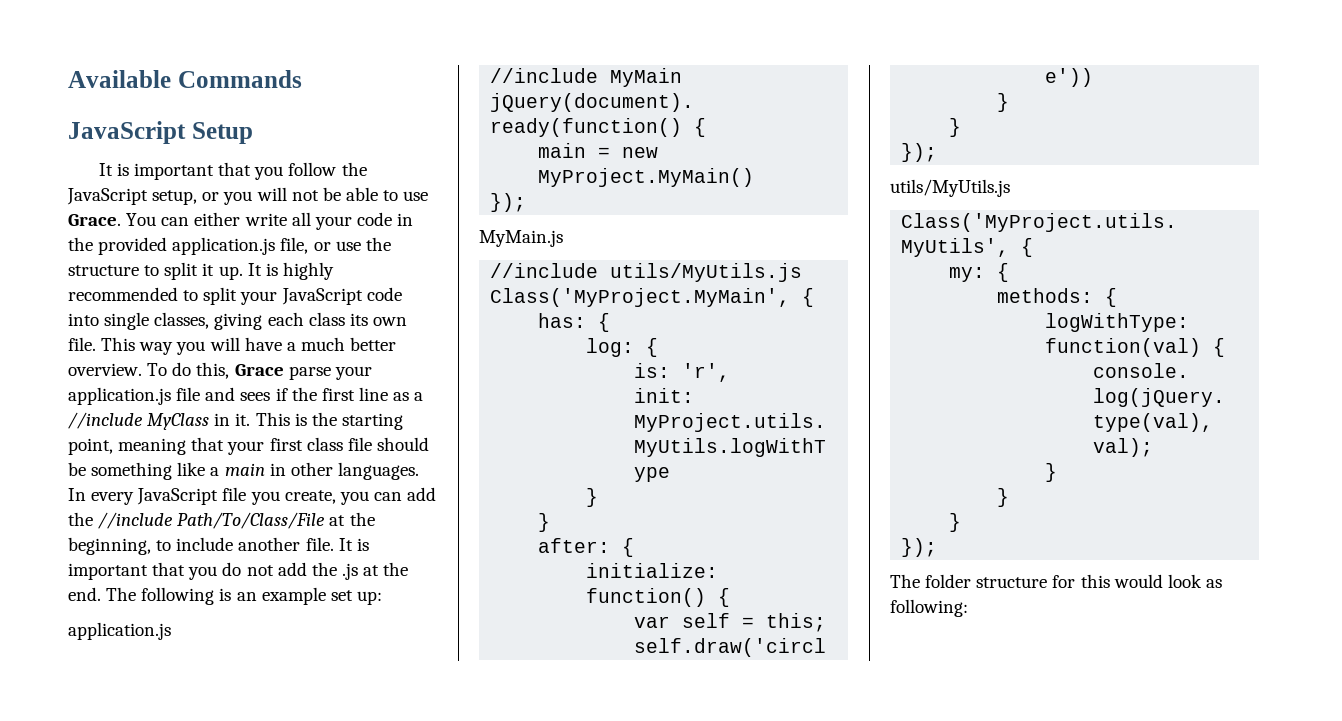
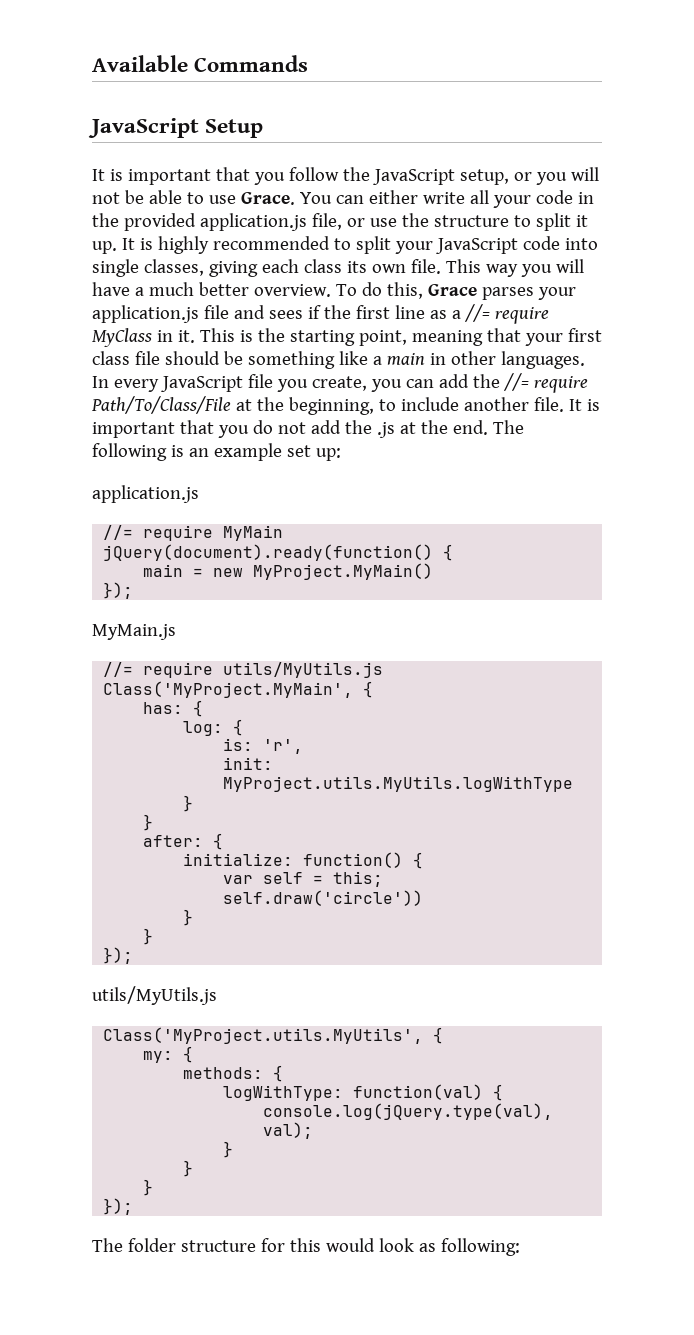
[288,366,331,380] parse -> [481,287,534,300] parses
[68,412,143,429] //include -> [463,304,549,324] //= require
[98,512,174,529] //include -> [502,373,588,393] //= require
[490,68,599,83] //include -> [103,525,214,541] //= require
[490,263,599,278] //include -> [103,662,214,678] //= require

